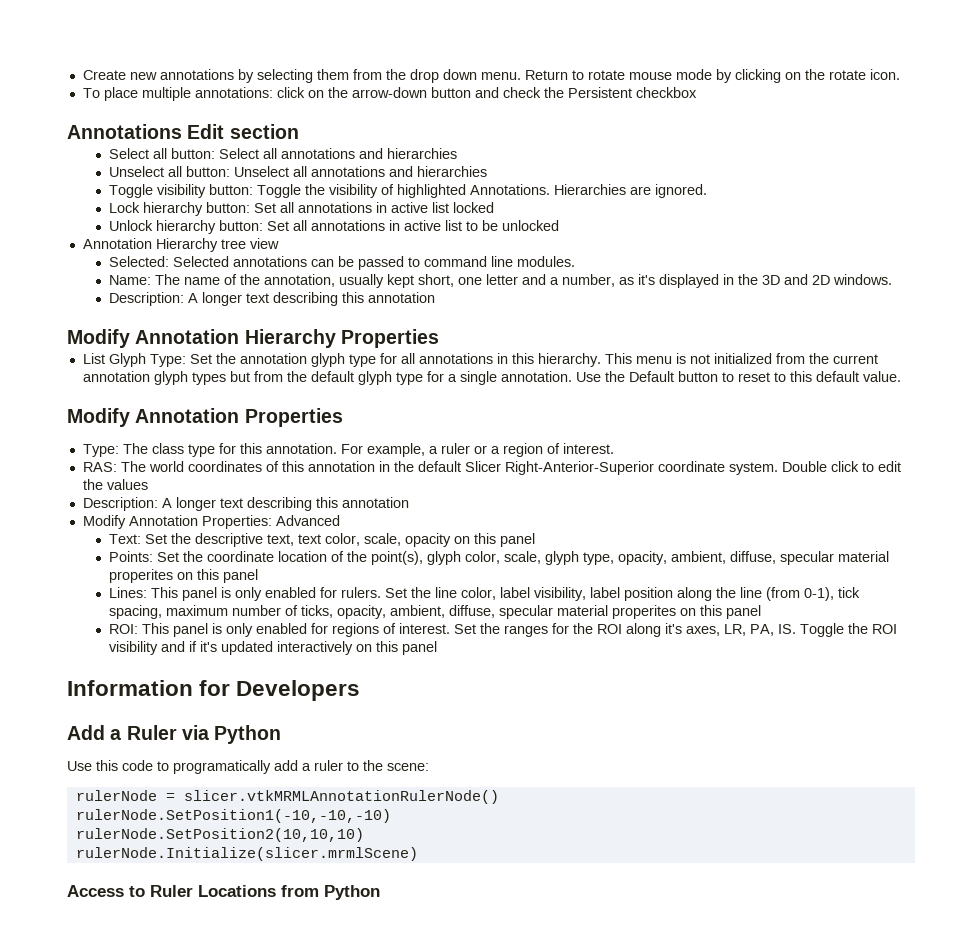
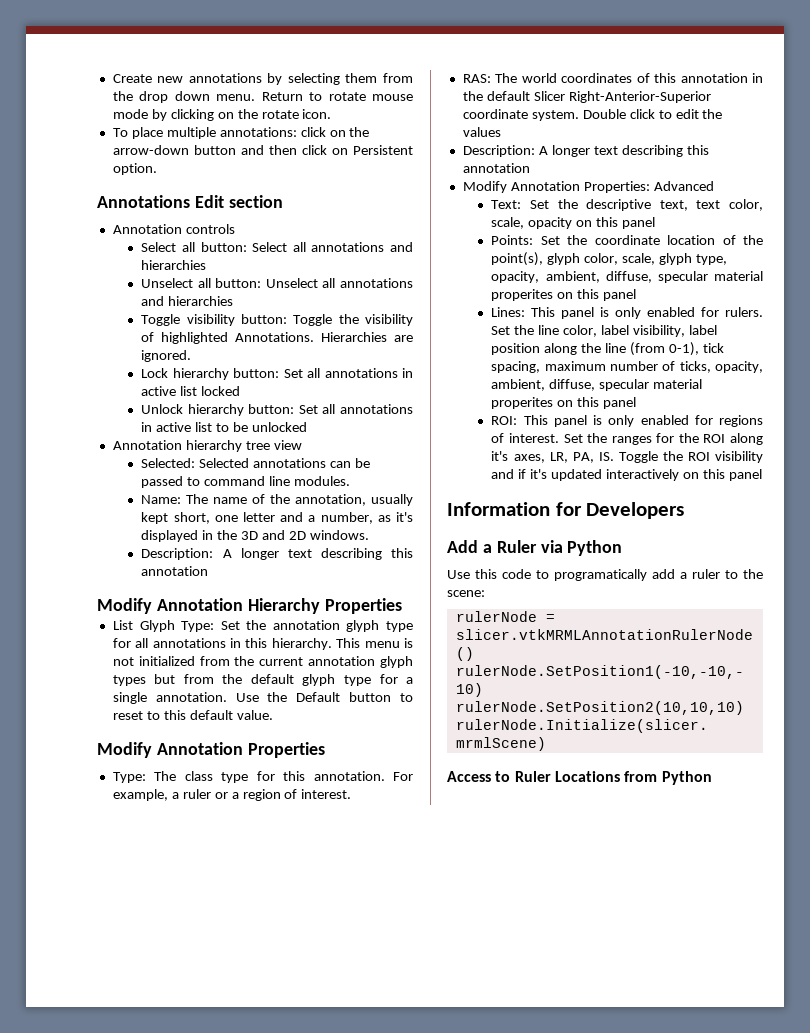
[502,87,697,98] check the Persistent checkbox -> [268,145,413,155] [112,163,157,175] then click on Persistent option.
(299, 131) none -> [112,224,235,234] // Annotation controls
[155,238,218,252] Hierarchy -> [185,440,242,452] hierarchy

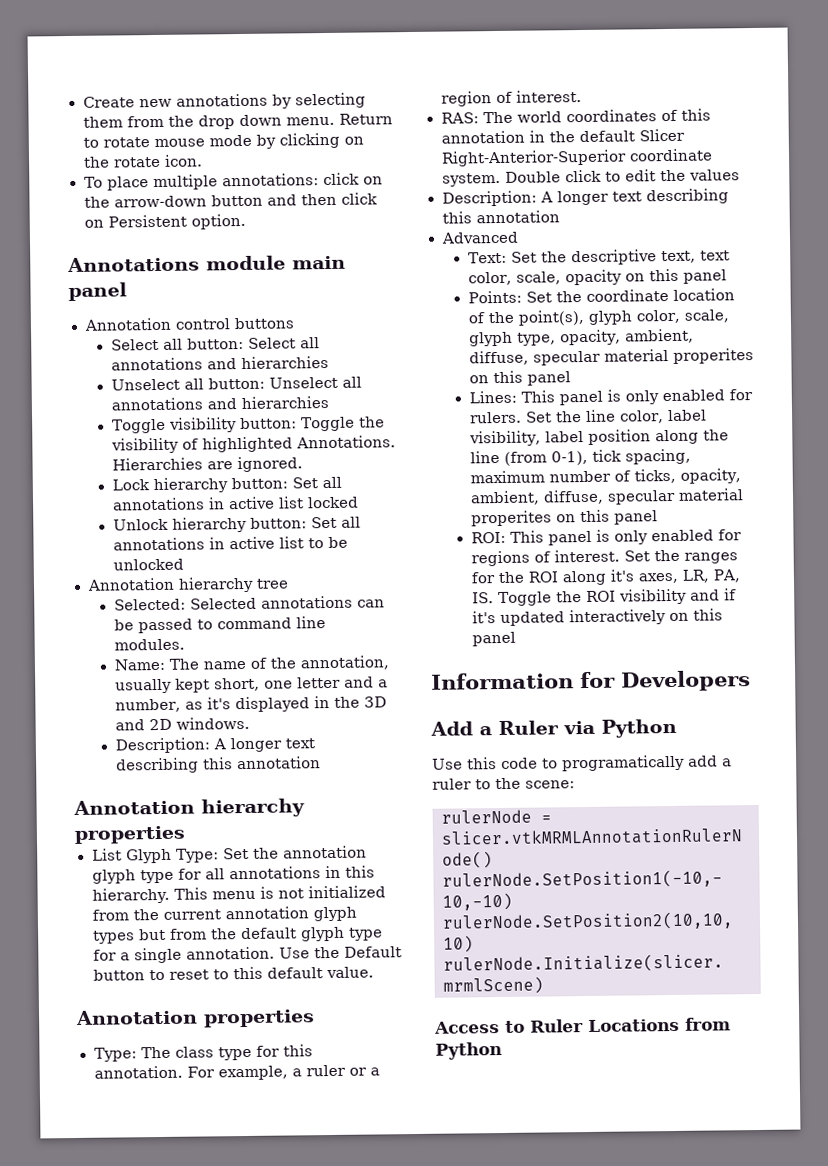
[194,195,283,208] [112,224,235,234] Edit section // Annotation controls -> [206,255,346,271] [68,282,127,302] [83,317,295,331] module main panel // Annotation control buttons
[273,440,302,450] view -> (289, 583) none
[97,598,402,614] Modify Annotation Hierarchy Properties -> [73,798,305,818] [74,825,186,844] Annotation hierarchy properties
[97,742,325,758] Modify Annotation Properties -> [75,1009,315,1028] Annotation properties
[462,181,650,193] Modify Annotation Properties: -> (560, 217) none

